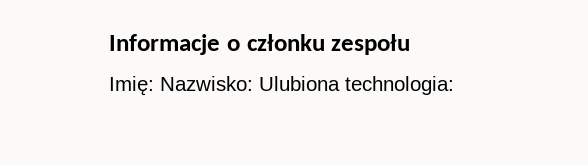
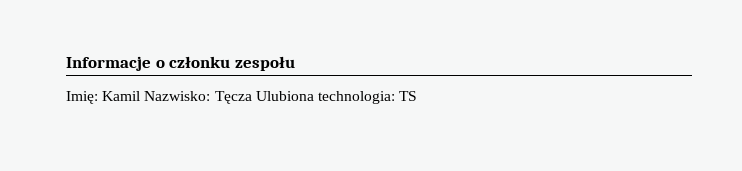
[160,76,253,91] Nazwisko: -> [102,91,252,104] Kamil Nazwisko: Tęcza
(454, 85) none -> [399,91,418,101] TS

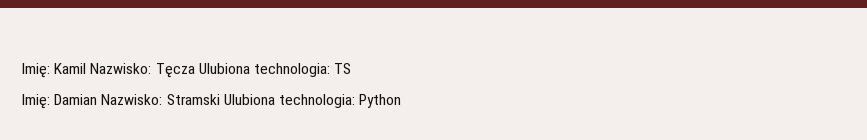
[66,56,295,71] Informacje o członku zespołu // -> (21, 70) none
(418, 96) none -> [21,94,402,109] // Imię: Damian Nazwisko: Stramski Ulubiona technologia: Python

